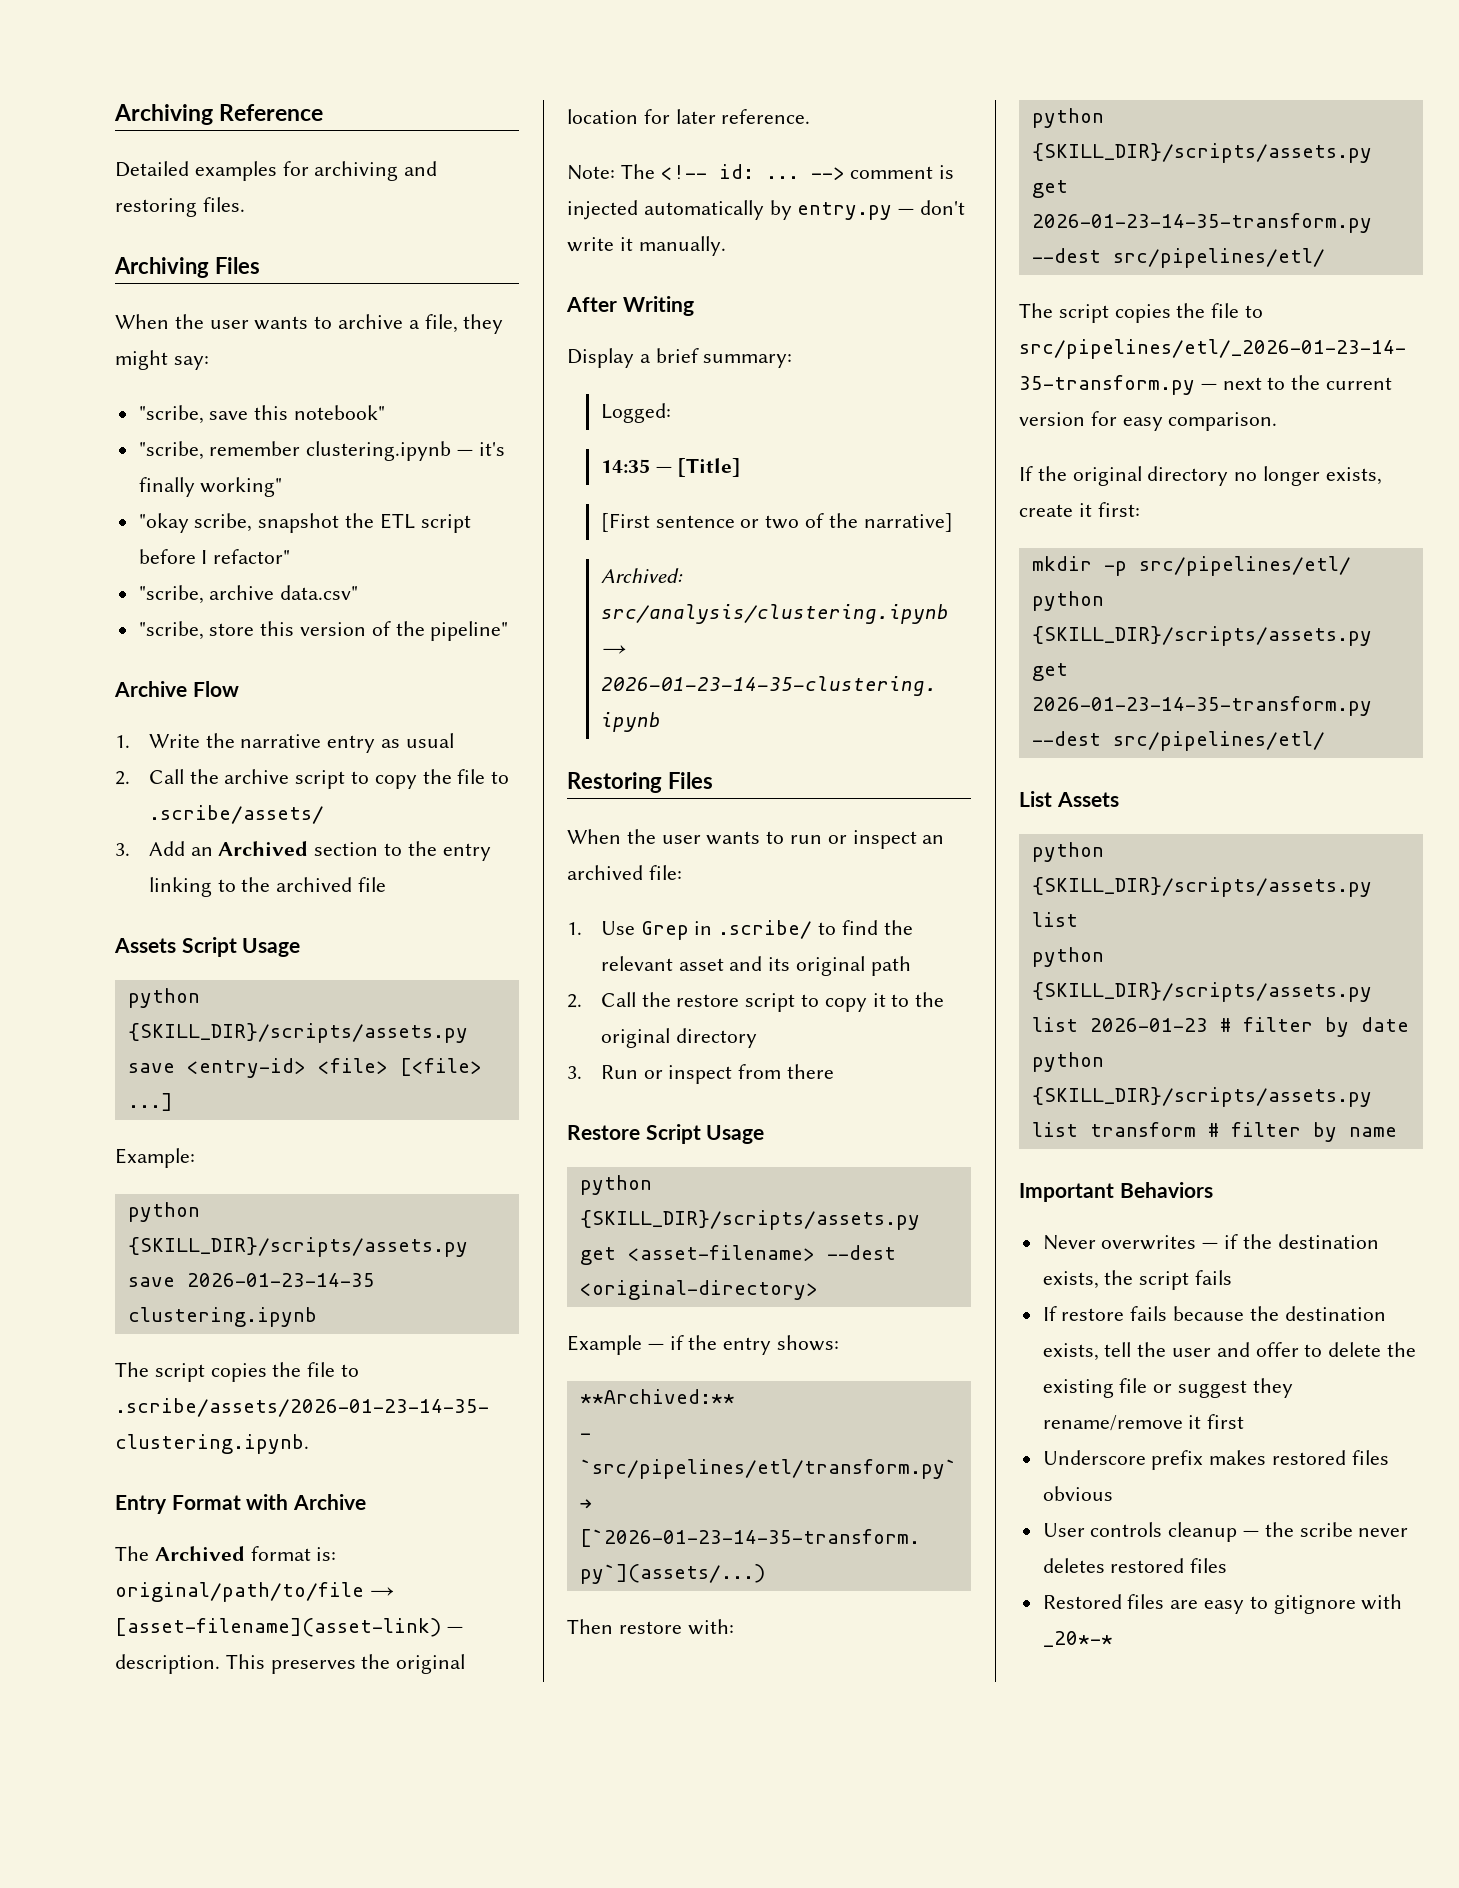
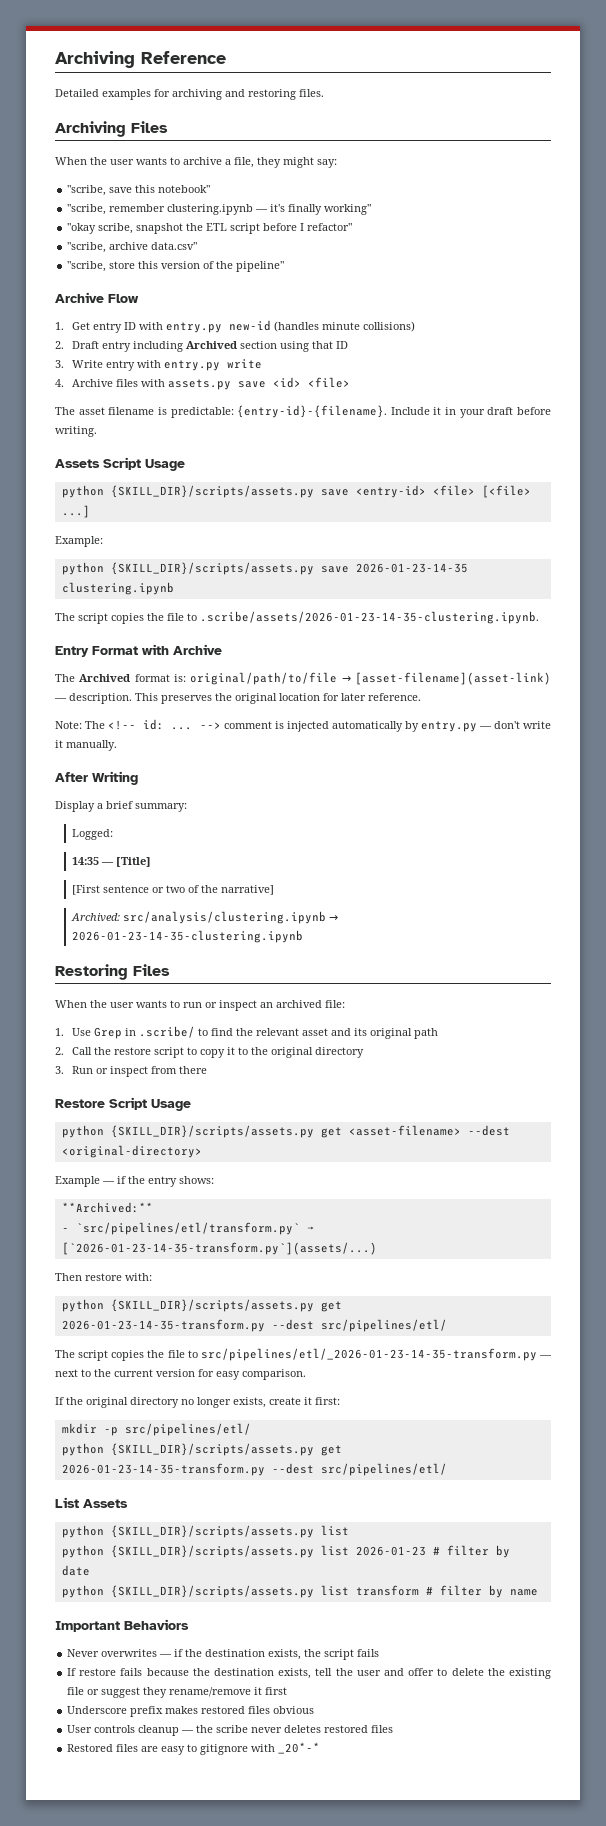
[148,733,454,753] [115,769,510,789] [148,805,324,824] [115,841,491,861] [148,877,387,897] Write the narrative entry as usual // 2. Call the archive script to copy the file to .scribe/assets/ // 3. Add an Archived section to the entry linking to the archived file -> [72,320,416,333] [55,341,349,352] [55,359,263,371] [55,377,351,390] [55,405,551,418] [55,426,97,437] Get entry ID with entry.py new-id (handles minute collisions) // 2. Draft entry including Archived section using that ID // 3. Write entry with entry.py write // 4. Archive files with assets.py save <id> <file> // The asset filename is predictable: {entry-id}-{filename}. Include it in your draft before writing.

